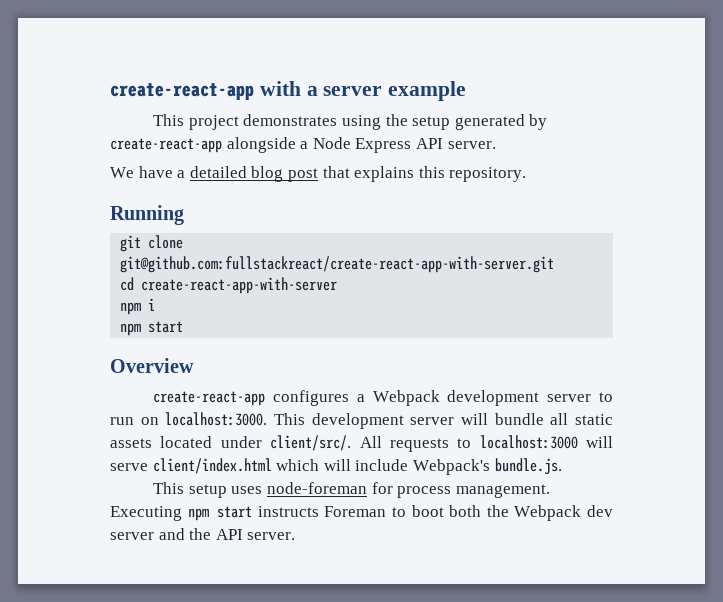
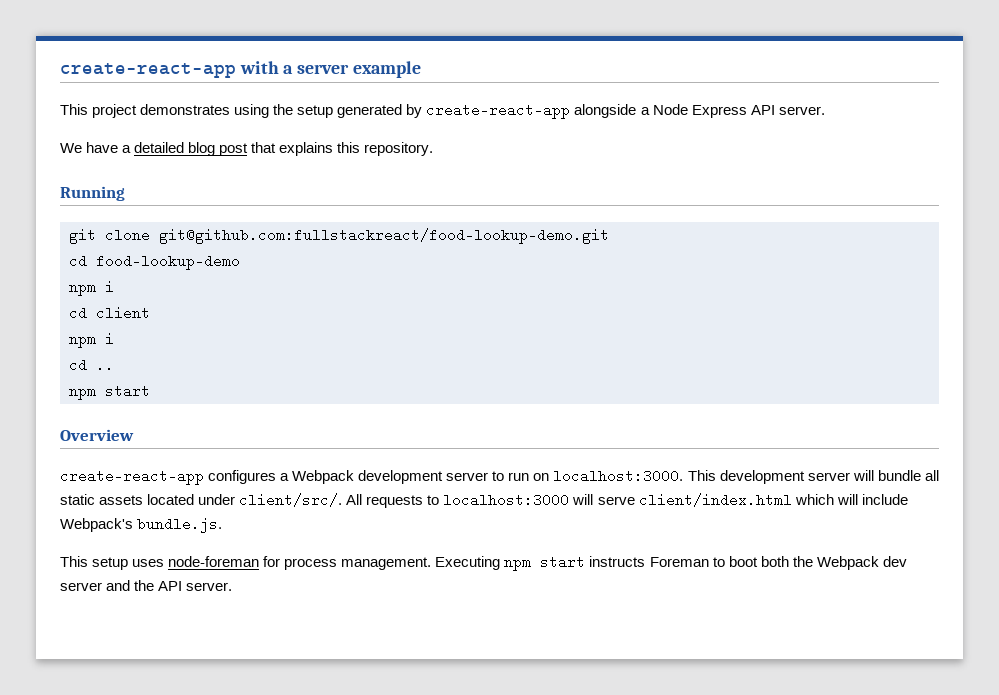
[120,256,555,273] [120,277,338,294] [120,298,156,315] git@github.com:fullstackreact/create-react-app-with-server.git // cd create-react-app-with-server // npm i -> [159,228,609,244] [69,254,240,270] [69,281,114,296] [69,306,150,320] [69,333,114,348] [69,358,114,372] git@github.com:fullstackreact/food-lookup-demo.git // cd food-lookup-demo // npm i // cd client // npm i // cd ..

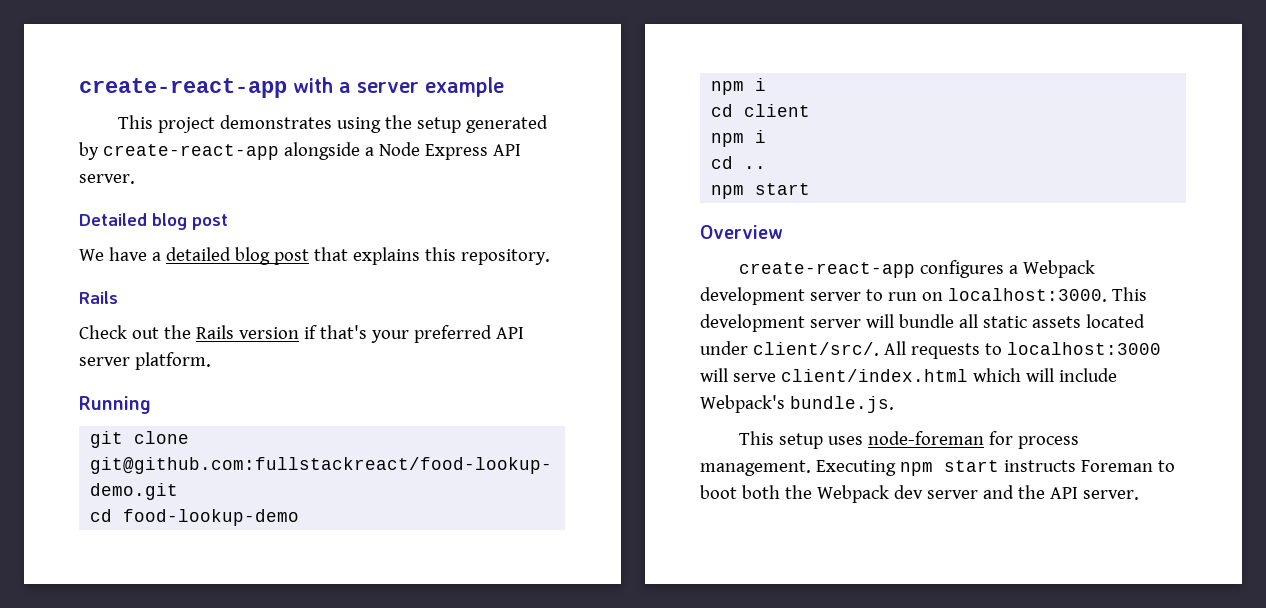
(825, 110) none -> [79,213,228,230] // Detailed blog post
(434, 149) none -> [79,291,118,304] [79,325,524,343] [79,352,211,370] // Rails // Check out the Rails version if that's your preferred API server platform.

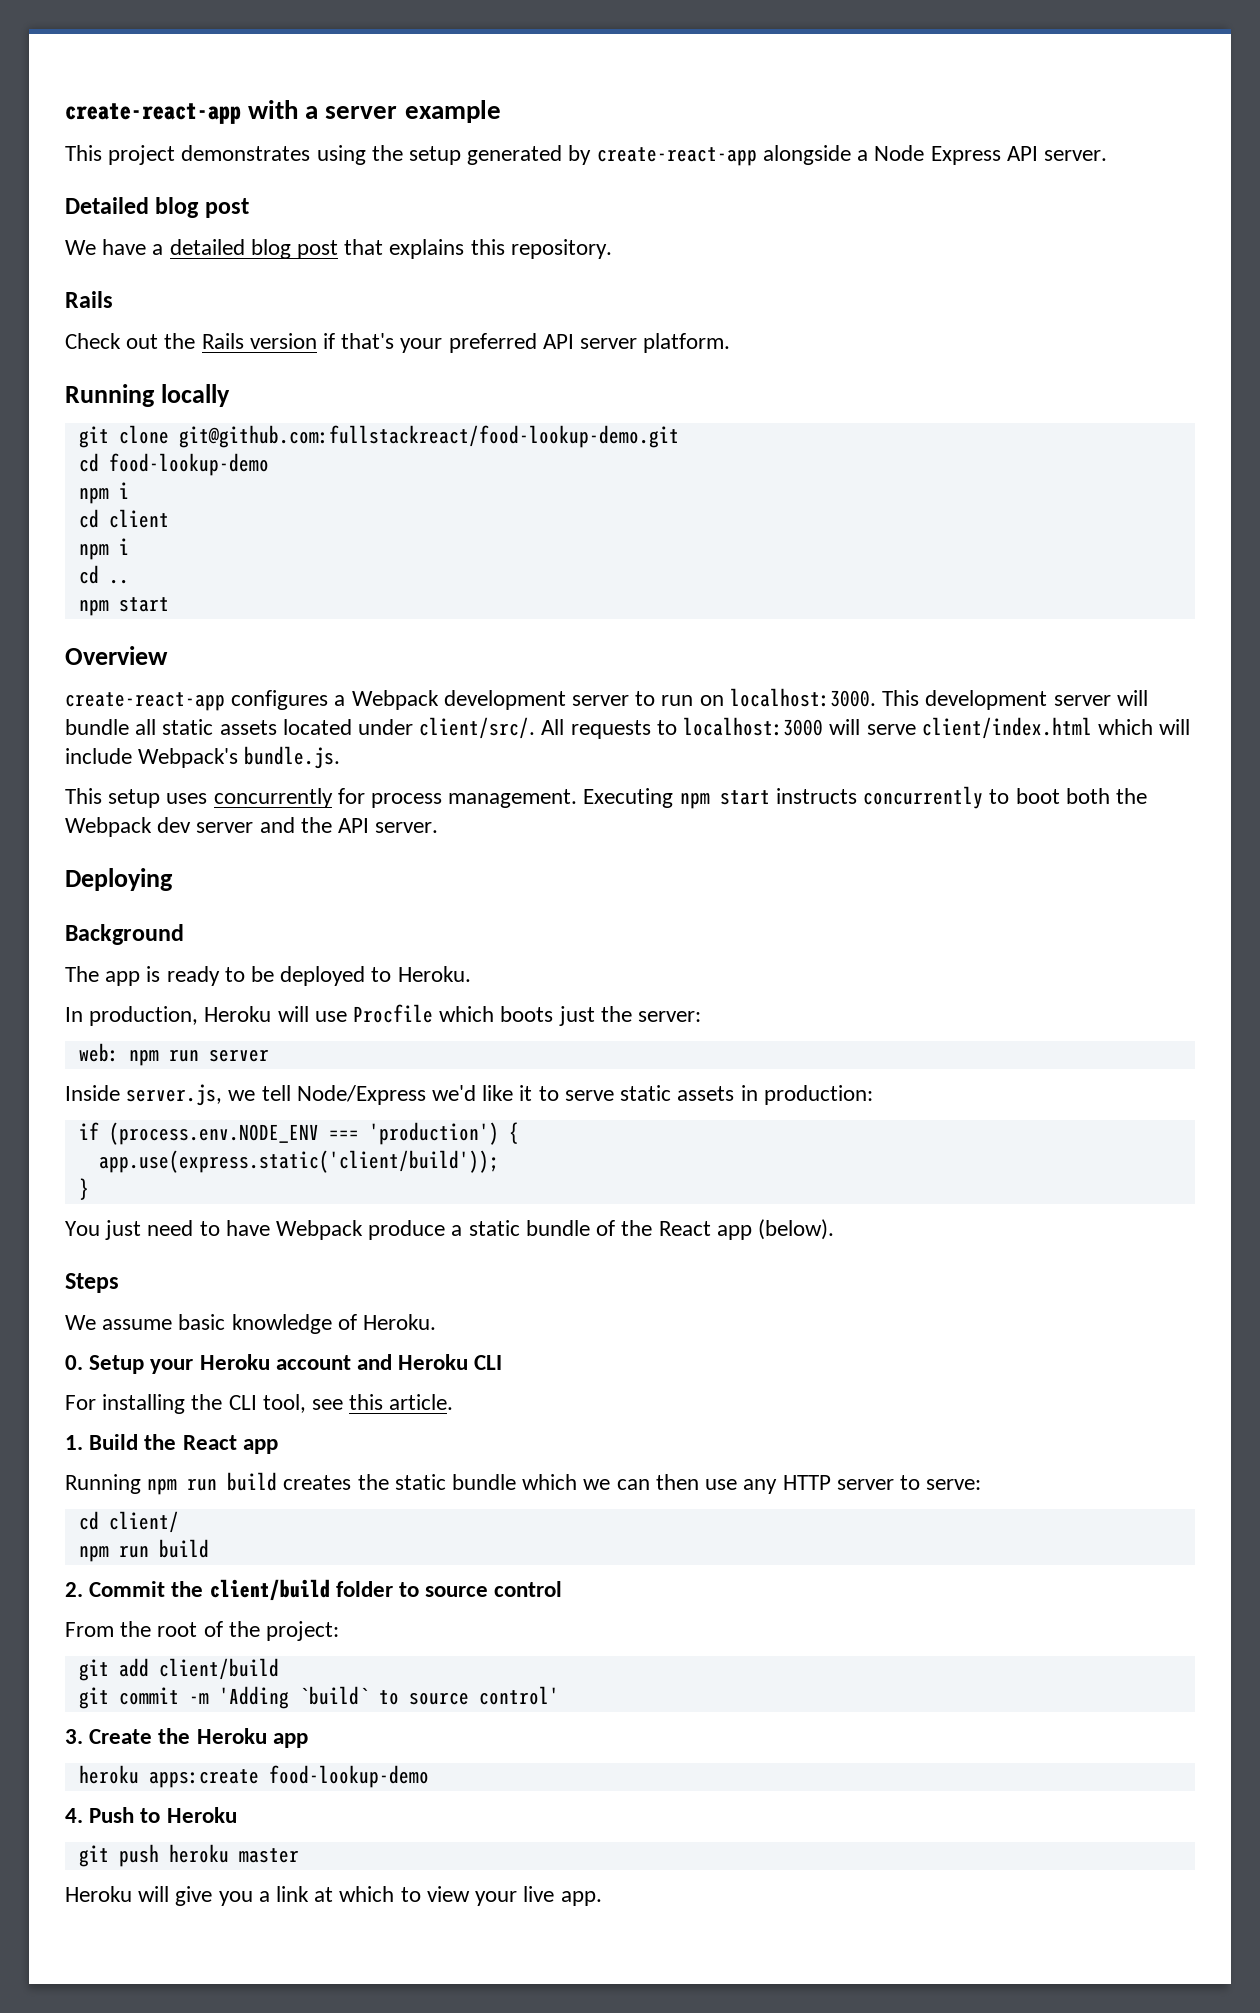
(151, 405) none -> [160,384,230,407] locally
[867,431,984,445] node-foreman -> [213,788,333,808] concurrently
[1080,460,1153,472] Foreman -> [863,786,984,809] concurrently
(1139, 495) none -> [65,868,173,891] [65,924,184,945] [65,966,471,986] [65,1004,702,1026] [78,1043,269,1066] [65,1084,873,1106] [78,1122,519,1145] [98,1150,499,1173] [78,1178,89,1200] [65,1219,834,1240] [65,1273,119,1293] [65,1314,437,1334] [65,1354,503,1374] [65,1394,454,1414] [65,1434,278,1454] [65,1472,982,1495] [78,1511,179,1533] [78,1539,209,1562] [65,1579,563,1601] [65,1621,340,1641] [78,1658,279,1681] [78,1686,559,1709] [65,1728,308,1748] [78,1765,429,1788] [65,1807,237,1823] [78,1844,299,1867] [65,1886,602,1906] // Deploying // Background // The app is ready to be deployed to Heroku. // In production, Heroku will use Procfile which boots just the server: // web: npm run server // Inside server.js, we tell Node/Express we'd like it to serve static assets in production: // if (process.env.NODE_ENV === 'production') { // app.use(express.static('client/build')); // } // You just need to have Webpack produce a static bundle of the React app (below). // Steps // We assume basic knowledge of Heroku. // 0. Setup your Heroku account and Heroku CLI // For installing the CLI tool, see this article. // 1. Build the React app // Running npm run build creates the static bundle which we can then use any HTTP server to serve: // cd client/ // npm run build // 2. Commit the client/build folder to source control // From the root of the project: // git add client/build // git commit -m 'Adding `build` to source control' // 3. Create the Heroku app // heroku apps:create food-lookup-demo // 4. Push to Heroku // git push heroku master // Heroku will give you a link at which to view your live app.

